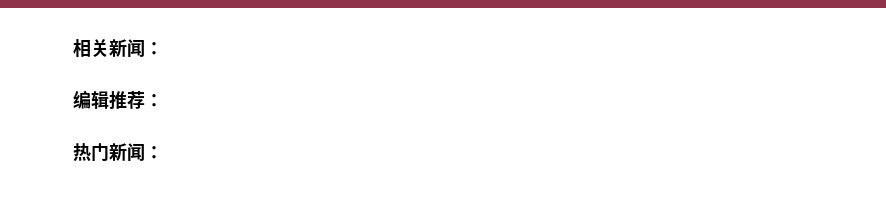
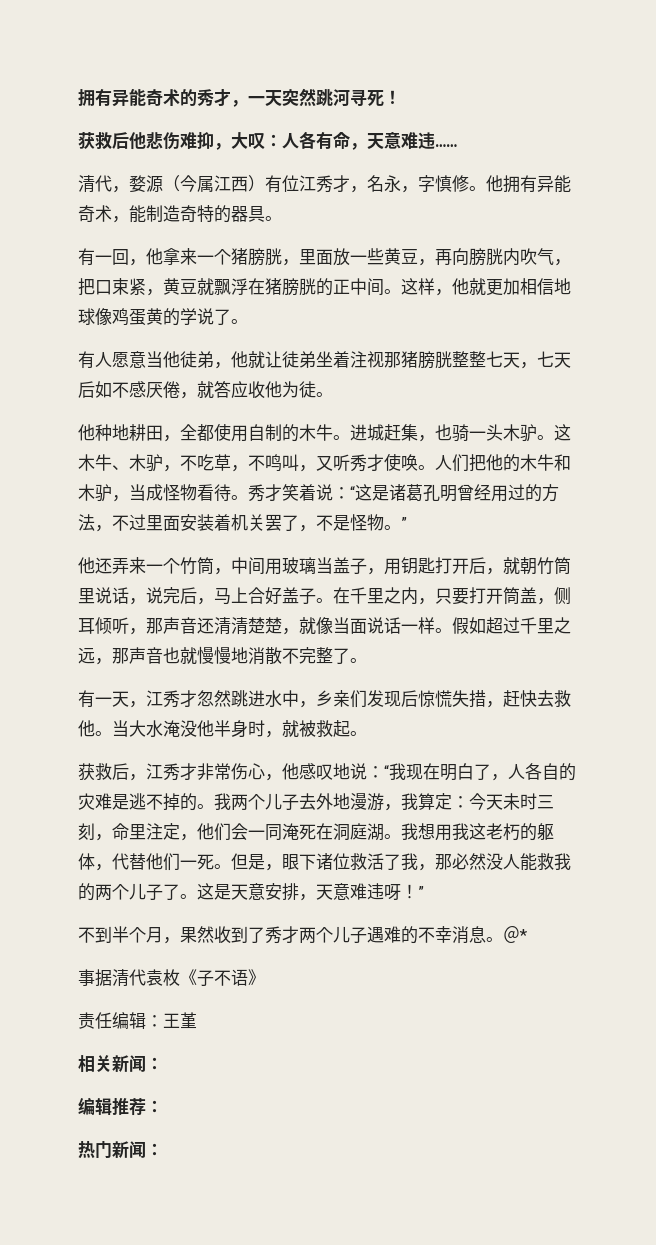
(73, 48) none -> [78,88,401,107] [78,131,457,150] [78,175,571,193] [78,205,282,223] [78,248,571,266] [78,278,571,296] [78,308,248,326] [78,351,571,369] [78,380,333,399] [78,423,571,442] [78,453,571,472] [78,484,559,502] [78,514,407,532] [78,557,571,575] [78,587,571,605] [78,617,571,635] [78,646,367,665] [78,690,571,708] [78,720,367,738] [78,763,576,781] [78,793,554,811] [78,823,554,841] [78,853,571,871] [78,883,424,901] [78,926,527,944] [78,969,265,987] [78,1012,197,1029] 拥有异能奇术的秀才，一天突然跳河寻死！ // 获救后他悲伤难抑，大叹：人各有命，天意难违…… // 清代，婺源（今属江西）有位江秀才，名永，字慎修。他拥有异能奇术，能制造奇特的器具。 // 有一回，他拿来一个猪膀胱，里面放一些黄豆，再向膀胱内吹气，把口束紧，黄豆就飘浮在猪膀胱的正中间。这样，他就更加相信地球像鸡蛋黄的学说了。 // 有人愿意当他徒弟，他就让徒弟坐着注视那猪膀胱整整七天，七天后如不感厌倦，就答应收他为徒。 // 他种地耕田，全都使用自制的木牛。进城赶集，也骑一头木驴。这木牛、木驴，不吃草，不鸣叫，又听秀才使唤。人们把他的木牛和木驴，当成怪物看待。秀才笑着说：“这是诸葛孔明曾经用过的方法，不过里面安装着机关罢了，不是怪物。” // 他还弄来一个竹筒，中间用玻璃当盖子，用钥匙打开后，就朝竹筒里说话，说完后，马上合好盖子。在千里之内，只要打开筒盖，侧耳倾听，那声音还清清楚楚，就像当面说话一样。假如超过千里之远，那声音也就慢慢地消散不完整了。 // 有一天，江秀才忽然跳进水中，乡亲们发现后惊慌失措，赶快去救他。当大水淹没他半身时，就被救起。 // 获救后，江秀才非常伤心，他感叹地说：“我现在明白了，人各自的灾难是逃不掉的。我两个儿子去外地漫游，我算定：今天未时三刻，命里注定，他们会一同淹死在洞庭湖。我想用我这老朽的躯体，代替他们一死。但是，眼下诸位救活了我，那必然没人能救我的两个儿子了。这是天意安排，天意难违呀！” // 不到半个月，果然收到了秀才两个儿子遇难的不幸消息。＠* // 事据清代袁枚《子不语》 // 责任编辑：王堇 //

